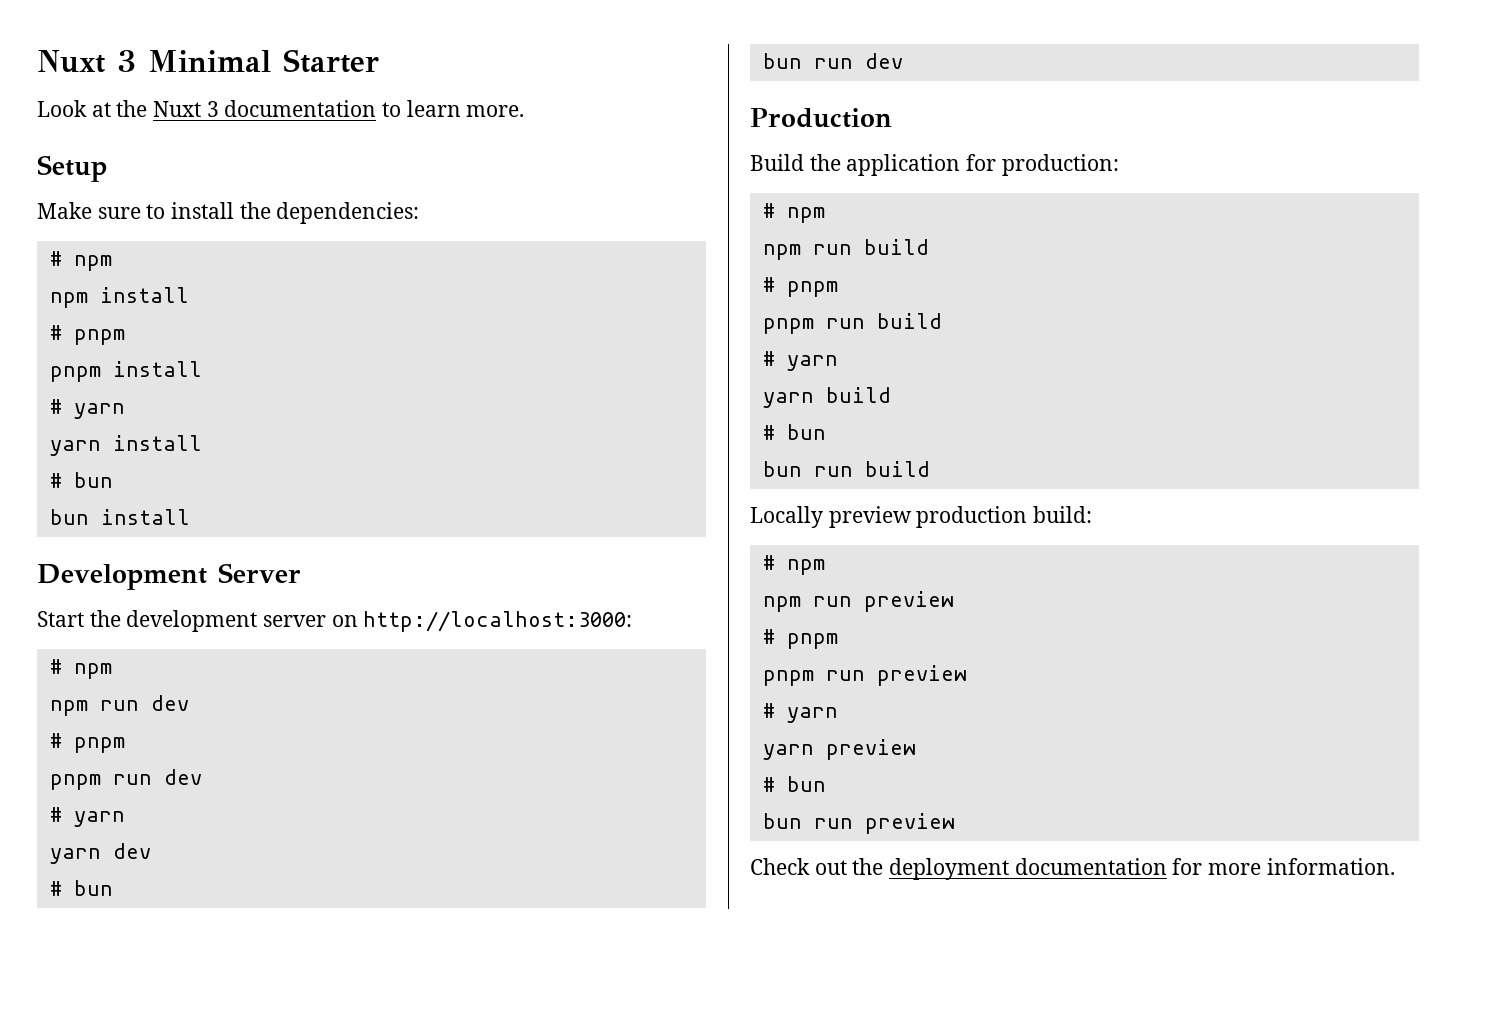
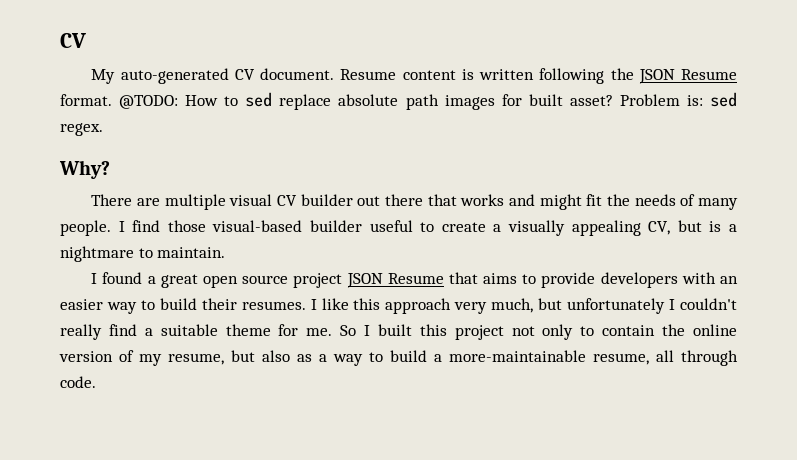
[37,49,379,73] [37,100,525,117] [37,155,107,182] [37,202,420,224] [49,251,112,271] [49,287,189,308] [49,325,125,345] [49,361,202,382] [49,399,125,419] [49,435,202,456] [49,472,113,488] [49,509,190,525] [37,563,301,590] [37,610,633,632] [49,659,112,679] [49,695,189,716] [49,733,125,753] [49,769,202,790] [49,807,125,827] [49,843,151,864] [49,880,113,896] [762,53,903,69] [750,108,892,128] [750,154,1119,176] [762,203,825,223] [762,239,929,260] [762,277,838,297] [762,313,942,334] [762,351,838,371] [762,387,891,408] [762,424,826,440] [762,461,930,477] [750,506,1093,528] [762,555,825,575] [762,591,954,612] [762,629,838,649] [762,665,967,686] [762,703,838,723] [762,739,916,760] [762,776,826,792] [762,813,955,834] [750,858,1395,880] Nuxt 3 Minimal Starter // Look at the Nuxt 3 documentation to learn more. // Setup // Make sure to install the dependencies: // # npm // npm install // # pnpm // pnpm install // # yarn // yarn install // # bun // bun install // Development Server // Start the development server on http://localhost:3000: // # npm // npm run dev // # pnpm // pnpm run dev // # yarn // yarn dev // # bun // bun run dev // Production // Build the application for production: // # npm // npm run build // # pnpm // pnpm run build // # yarn // yarn build // # bun // bun run build // Locally preview production build: // # npm // npm run preview // # pnpm // pnpm run preview // # yarn // yarn preview // # bun // bun run preview // Check out the deployment documentation for more information. -> [60,33,86,48] [91,68,738,84] [60,92,737,110] [60,123,103,136] [59,160,110,179] [91,194,738,210] [60,220,738,236] [60,246,226,262] [91,272,738,288] [60,298,737,314] [60,324,737,340] [59,350,738,366] [60,376,96,388] CV // My auto-generated CV document. Resume content is written following the JSON Resume format. @TODO: How to sed replace absolute path images for built asset? Problem is: sed regex. // Why? // There are multiple visual CV builder out there that works and might fit the needs of many people. I find those visual-based builder useful to create a visually appealing CV, but is a nightmare to maintain. // I found a great open source project JSON Resume that aims to provide developers with an easier way to build their resumes. I like this approach very much, but unfortunately I couldn't really find a suitable theme for me. So I built this project not only to contain the online version of my resume, but also as a way to build a more-maintainable resume, all through code.

